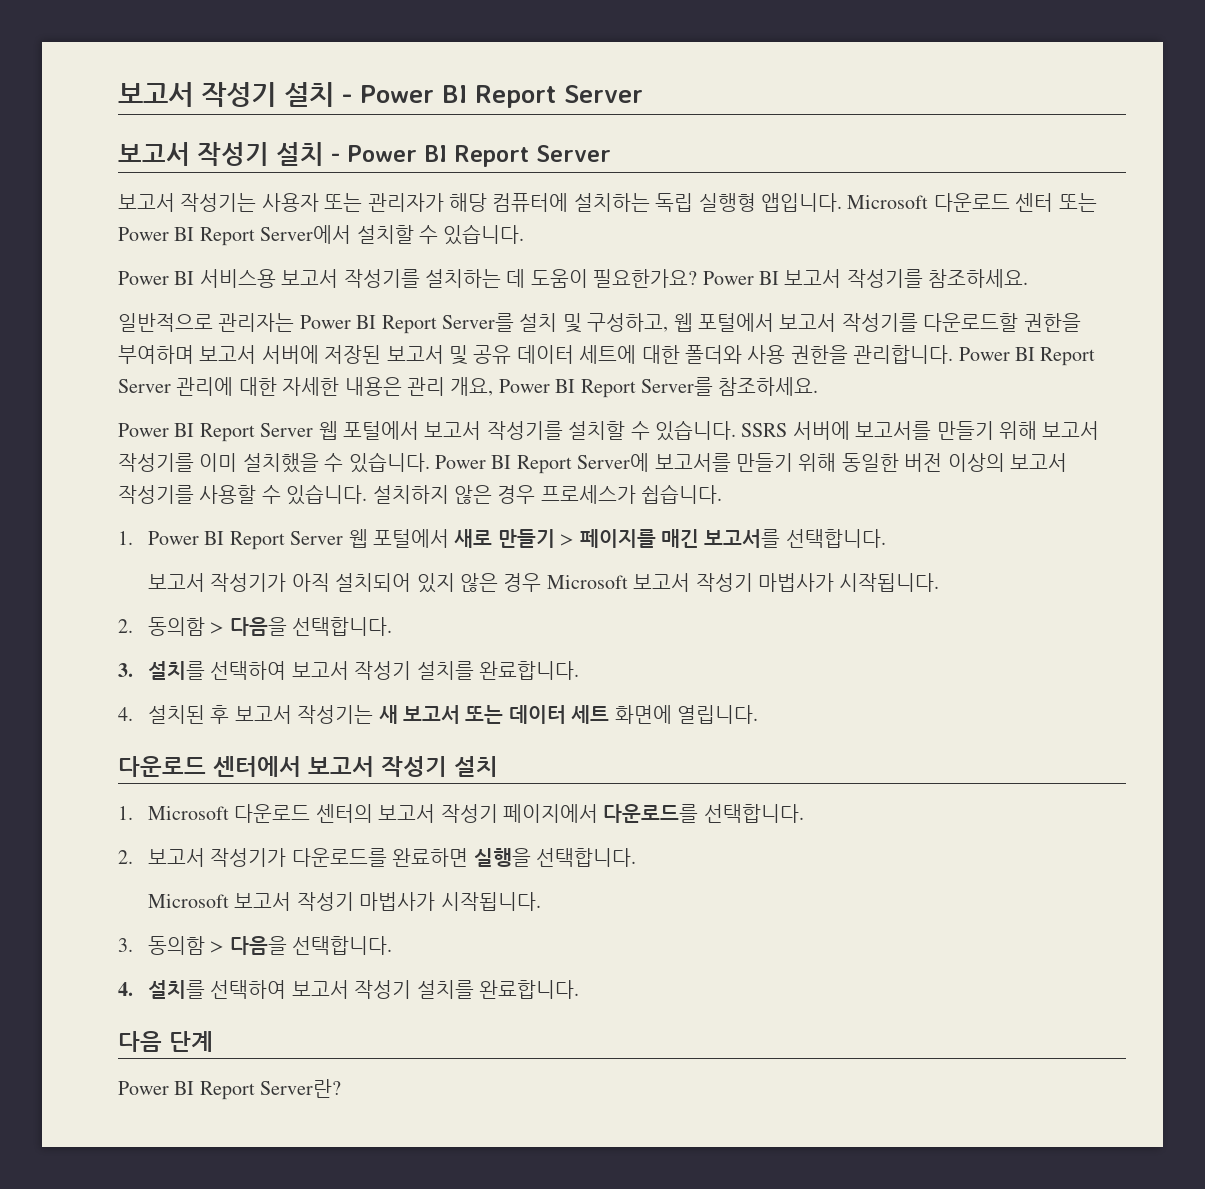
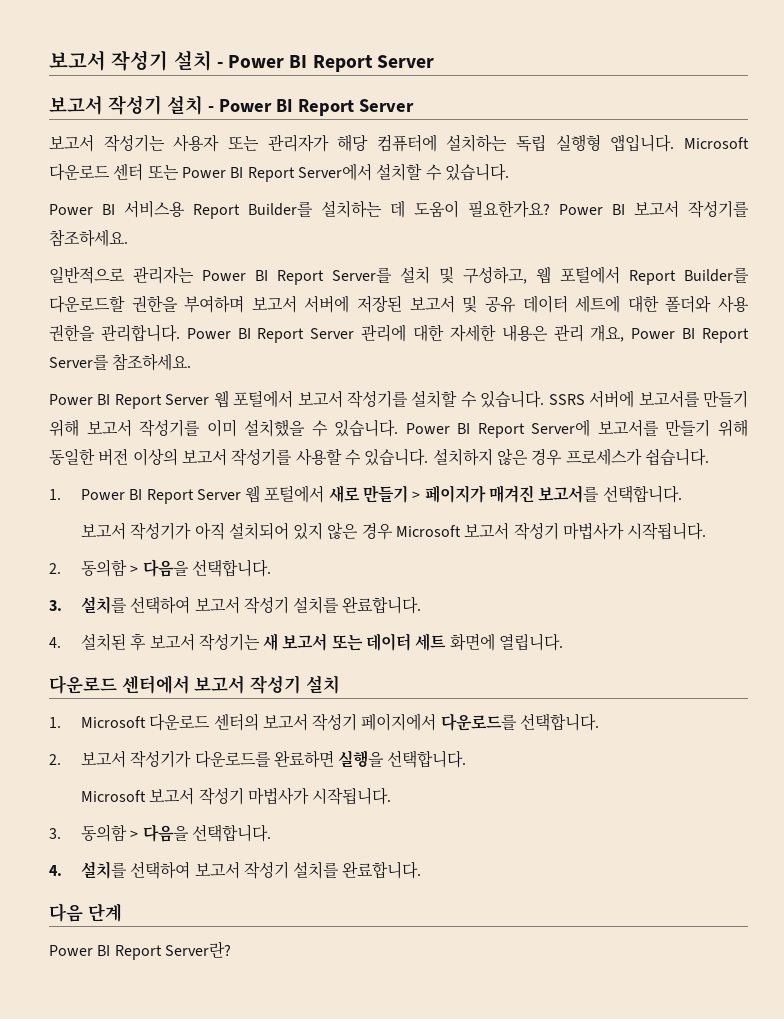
[281,269,420,288] 보고서 작성기를 -> [193,202,313,219] Report Builder를
[779,313,918,332] 보고서 작성기를 -> [629,268,749,285] Report Builder를
[579,529,699,548] 페이지를 매긴 -> [424,485,535,503] 페이지가 매겨진

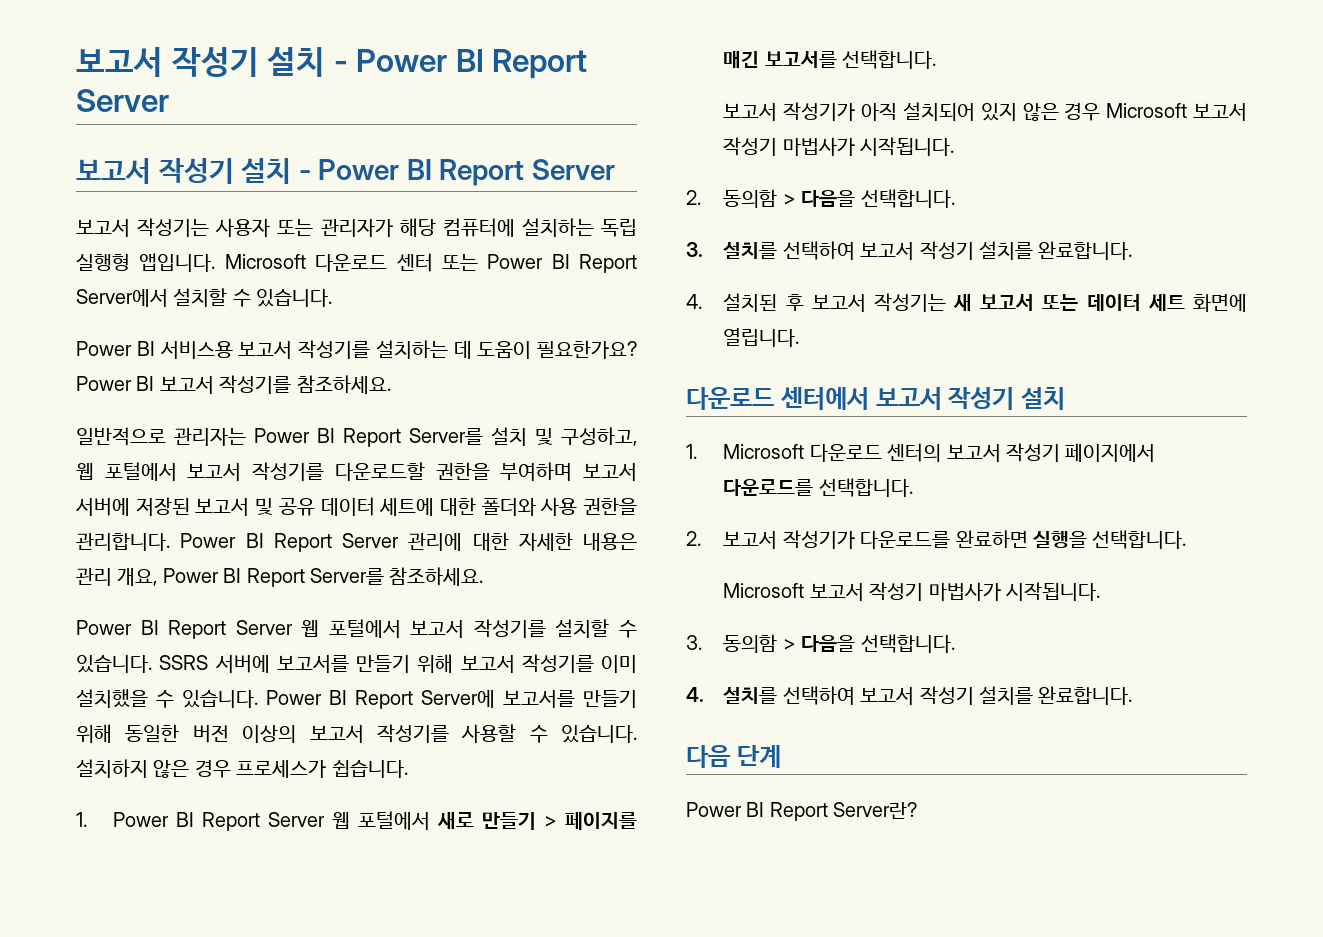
[193,202,313,219] Report Builder를 -> [238,340,370,359] 보고서 작성기를
[629,268,749,285] Report Builder를 -> [187,462,325,481] 보고서 작성기를
[424,485,535,503] 페이지가 매겨진 -> [565,812,637,830] [723,51,760,68] 페이지를 매긴

